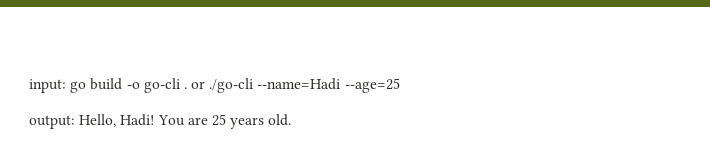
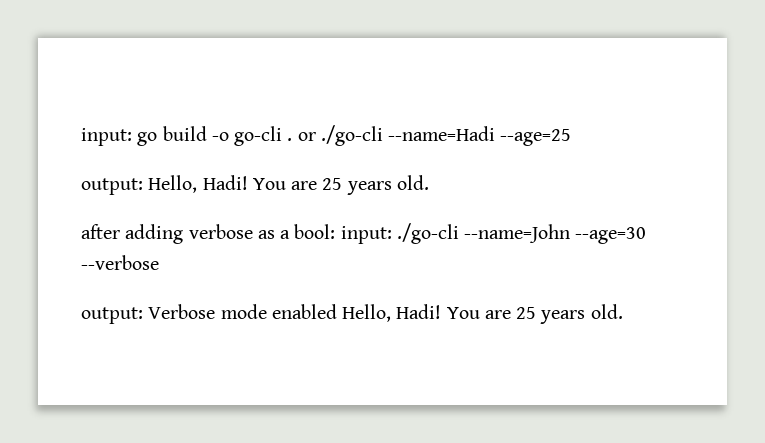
(292, 120) none -> [81,223,647,244] [81,255,159,270] [81,304,623,324] // after adding verbose as a bool: input: ./go-cli --name=John --age=30 --verbose // output: Verbose mode enabled Hello, Hadi! You are 25 years old.

